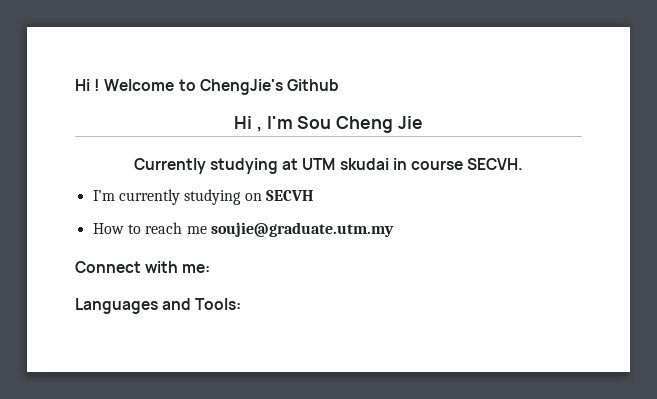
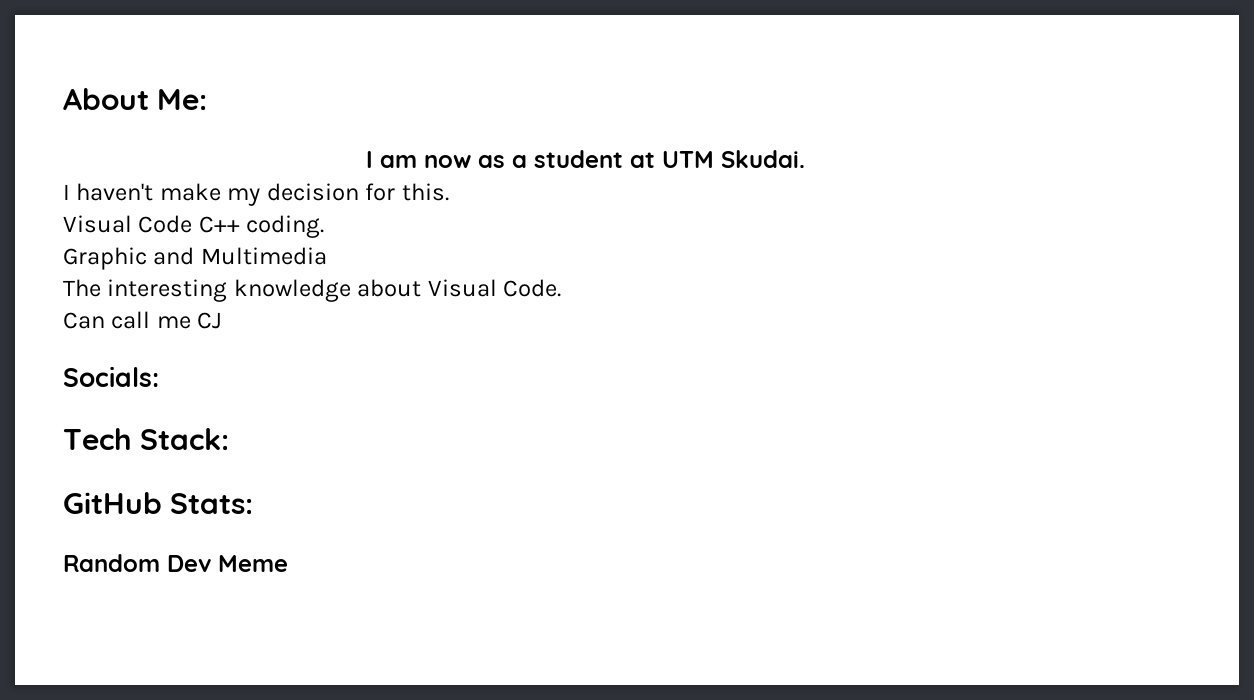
[75,79,339,95] [234,116,423,133] [133,158,524,174] [92,189,314,205] [92,222,394,237] [75,261,211,273] [75,298,242,314] Hi ! Welcome to ChengJie's Github // Hi , I'm Sou Cheng Jie // Currently studying at UTM skudai in course SECVH. // I’m currently studying on SECVH // How to reach me soujie@graduate.utm.my // Connect with me: // Languages and Tools: -> [63,88,208,110] [366,150,805,168] [63,183,449,206] [63,215,325,238] [63,247,327,270] [63,279,562,302] [63,311,223,329] [63,366,159,387] [63,428,230,450] [63,492,254,514] [63,554,288,572] About Me: // I am now as a student at UTM Skudai. // I haven't make my decision for this. // Visual Code C++ coding. // Graphic and Multimedia // The interesting knowledge about Visual Code. // Can call me CJ // Socials: // Tech Stack: // GitHub Stats: // Random Dev Meme

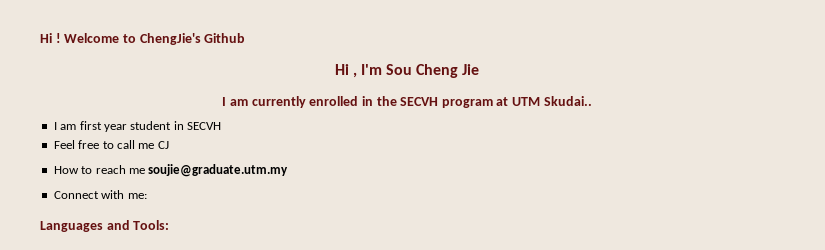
[63,88,208,110] [366,150,623,168] About Me: // I am now as a student -> [40,33,246,45] [334,64,480,78] [222,96,493,108] Hi ! Welcome to ChengJie's Github // Hi , I'm Sou Cheng Jie // I am currently enrolled in the SECVH program
[721,150,805,168] [63,183,449,206] [63,215,325,238] [63,247,327,270] [63,279,562,302] [63,311,223,329] [63,366,159,387] [63,428,230,450] [63,492,254,514] [63,554,288,572] Skudai. // I haven't make my decision for this. // Visual Code C++ coding. // Graphic and Multimedia // The interesting knowledge about Visual Code. // Can call me CJ // Socials: // Tech Stack: // GitHub Stats: // Random Dev Meme -> [543,96,592,106] [53,121,221,132] [53,140,169,149] [53,164,289,177] [53,190,147,199] [40,220,170,232] Skudai.. // I am first year student in SECVH // Feel free to call me CJ // How to reach me soujie@graduate.utm.my // Connect with me: // Languages and Tools:

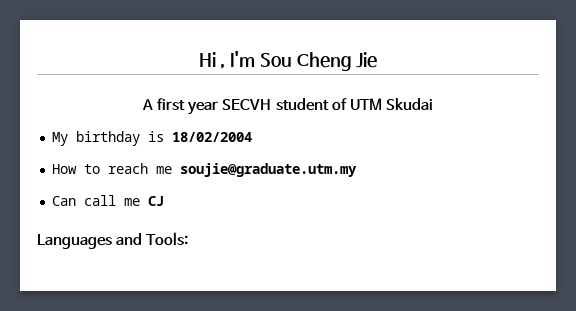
[40,33,246,45] [334,64,349,75] Hi ! Welcome to ChengJie's Github // Hi -> [198,52,216,67] Hi
[222,96,592,108] [53,121,221,132] [53,140,169,149] I am currently enrolled in the SECVH program at UTM Skudai.. // I am first year student in SECVH // Feel free to call me CJ -> [142,98,433,115] [52,131,253,146] A first year SECVH student of UTM Skudai // My birthday is 18/02/2004
[53,190,147,199] Connect with me: -> [52,195,165,206] Can call me CJ

